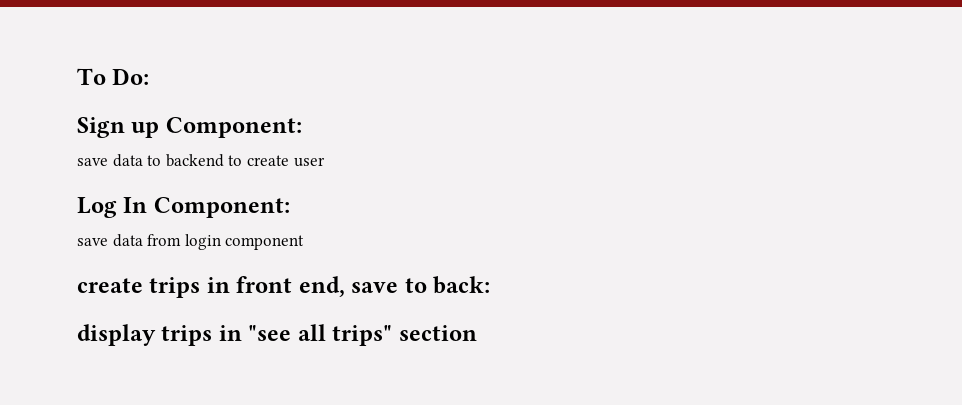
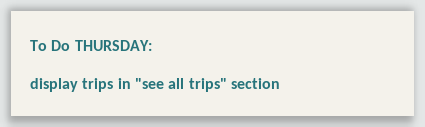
[112,68,150,85] [77,117,302,138] [77,154,325,167] [77,197,290,218] [77,234,305,250] [77,276,491,298] Do: // Sign up Component: // save data to backend to create user // Log In Component: // save data from login component // create trips in front end, save to back: -> [51,40,152,51] Do THURSDAY:

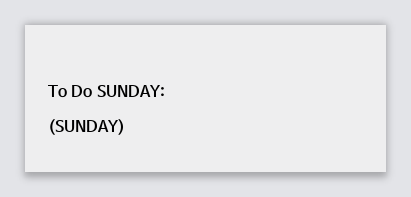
[74,40,152,51] [30,78,280,92] THURSDAY: // display trips in "see all trips" section -> [96,85,165,97] [48,119,125,135] SUNDAY: // (SUNDAY)

